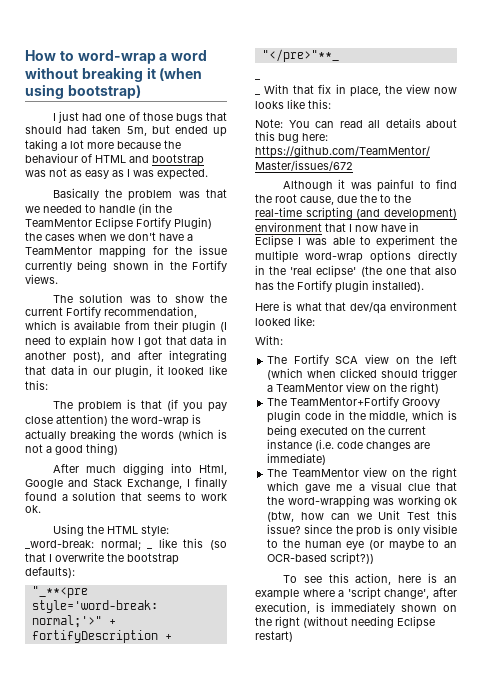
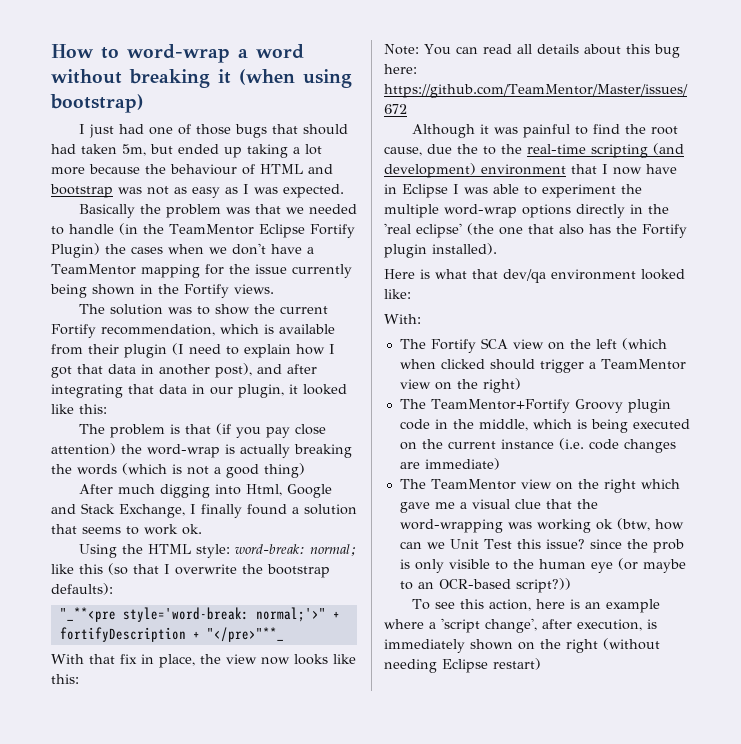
[25,540,154,550] _word-break: normal; _ -> [234,544,357,556] word-break: normal;
[255,79,261,80] [255,94,261,95] _ // _ -> (284, 634) none

